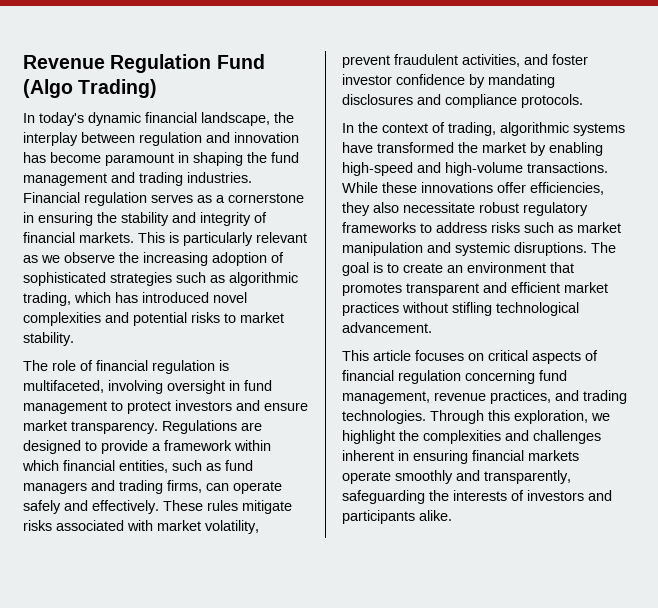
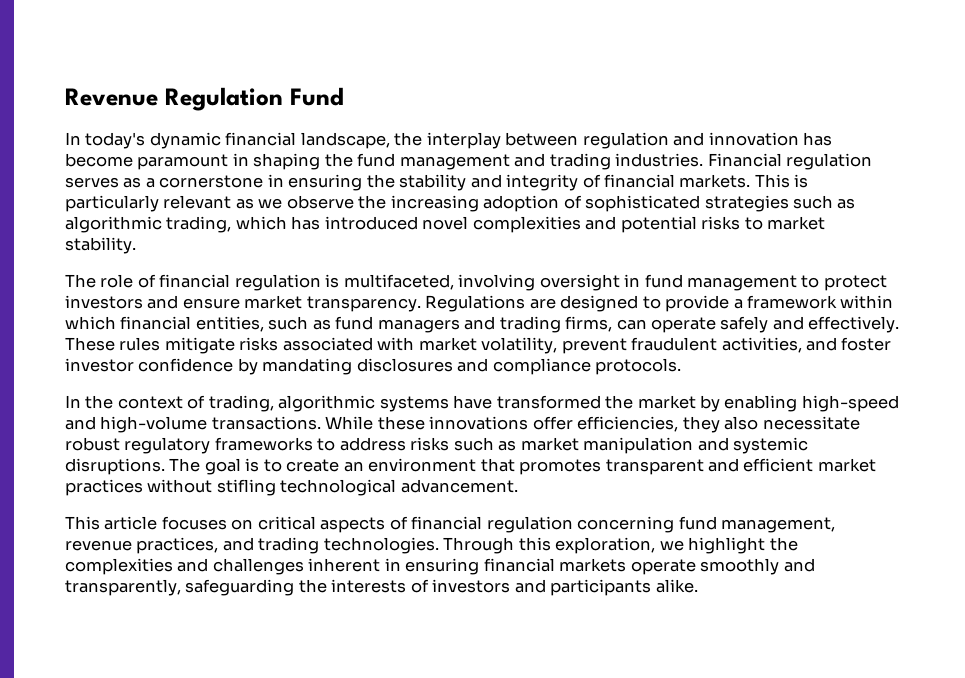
[23,79,158,98] (Algo Trading) -> (344, 96) none

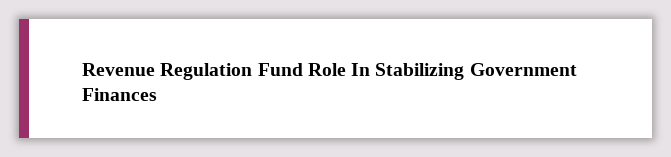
[65,132,833,149] [65,153,873,170] [65,174,809,191] [65,195,856,212] [65,216,826,233] [65,237,136,254] [65,274,887,291] [65,295,894,312] [65,316,900,333] [65,337,892,354] [65,358,682,375] [65,395,899,412] [65,416,860,433] [65,437,809,454] [65,458,876,475] [65,479,518,496] [65,516,836,533] [65,537,798,554] [65,558,815,575] [65,579,698,596] // In today's dynamic financial landscape, the interplay between regulation and innovation has become paramount in shaping the fund management and trading industries. Financial regulation serves as a cornerstone in ensuring the stability and integrity of financial markets. This is particularly relevant as we observe the increasing adoption of sophisticated strategies such as algorithmic trading, which has introduced novel complexities and potential risks to market stability. // The role of financial regulation is multifaceted, involving oversight in fund management to protect investors and ensure market transparency. Regulations are designed to provide a framework within which financial entities, such as fund managers and trading firms, can operate safely and effectively. These rules mitigate risks associated with market volatility, prevent fraudulent activities, and foster investor confidence by mandating disclosures and compliance protocols. // In the context of trading, algorithmic systems have transformed the market by enabling high-speed and high-volume transactions. While these innovations offer efficiencies, they also necessitate robust regulatory frameworks to address risks such as market manipulation and systemic disruptions. The goal is to create an environment that promotes transparent and efficient market practices without stifling technological advancement. // This article focuses on critical aspects of financial regulation concerning fund management, revenue practices, and trading technologies. Through this exploration, we highlight the complexities and challenges inherent in ensuring financial markets operate smoothly and transparently, safeguarding the interests of investors and participants alike. -> [307,63,577,80] [82,88,157,101] Role In Stabilizing Government Finances

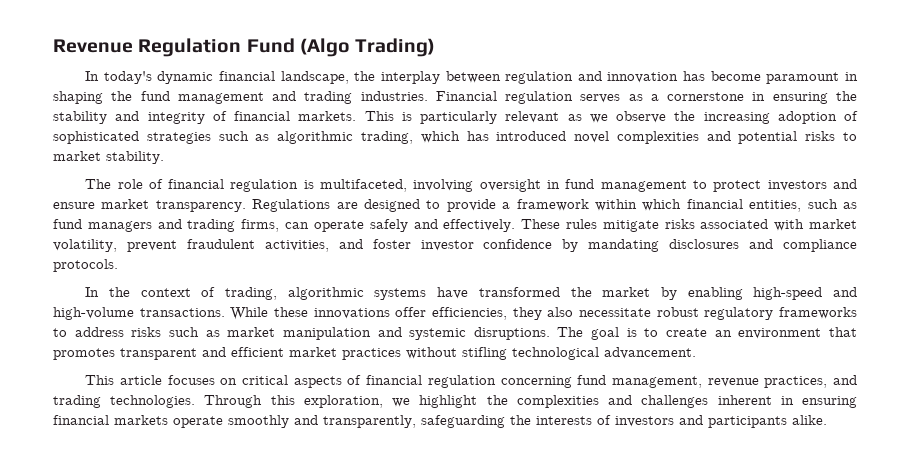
[307,63,577,80] [82,88,157,101] Role In Stabilizing Government Finances -> [299,38,436,57] [85,71,858,84] [53,91,857,104] [53,111,858,124] [53,131,858,144] [53,151,164,164] [85,179,858,192] [53,199,857,212] [53,219,857,232] [53,239,857,252] [53,259,118,272] [85,287,858,300] [53,307,857,320] [53,327,857,340] [53,347,696,360] [85,375,858,388] [53,395,858,408] [53,415,827,428] (Algo Trading) // In today's dynamic financial landscape, the interplay between regulation and innovation has become paramount in shaping the fund management and trading industries. Financial regulation serves as a cornerstone in ensuring the stability and integrity of financial markets. This is particularly relevant as we observe the increasing adoption of sophisticated strategies such as algorithmic trading, which has introduced novel complexities and potential risks to market stability. // The role of financial regulation is multifaceted, involving oversight in fund management to protect investors and ensure market transparency. Regulations are designed to provide a framework within which financial entities, such as fund managers and trading firms, can operate safely and effectively. These rules mitigate risks associated with market volatility, prevent fraudulent activities, and foster investor confidence by mandating disclosures and compliance protocols. // In the context of trading, algorithmic systems have transformed the market by enabling high-speed and high-volume transactions. While these innovations offer efficiencies, they also necessitate robust regulatory frameworks to address risks such as market manipulation and systemic disruptions. The goal is to create an environment that promotes transparent and efficient market practices without stifling technological advancement. // This article focuses on critical aspects of financial regulation concerning fund management, revenue practices, and trading technologies. Through this exploration, we highlight the complexities and challenges inherent in ensuring financial markets operate smoothly and transparently, safeguarding the interests of investors and participants alike.

